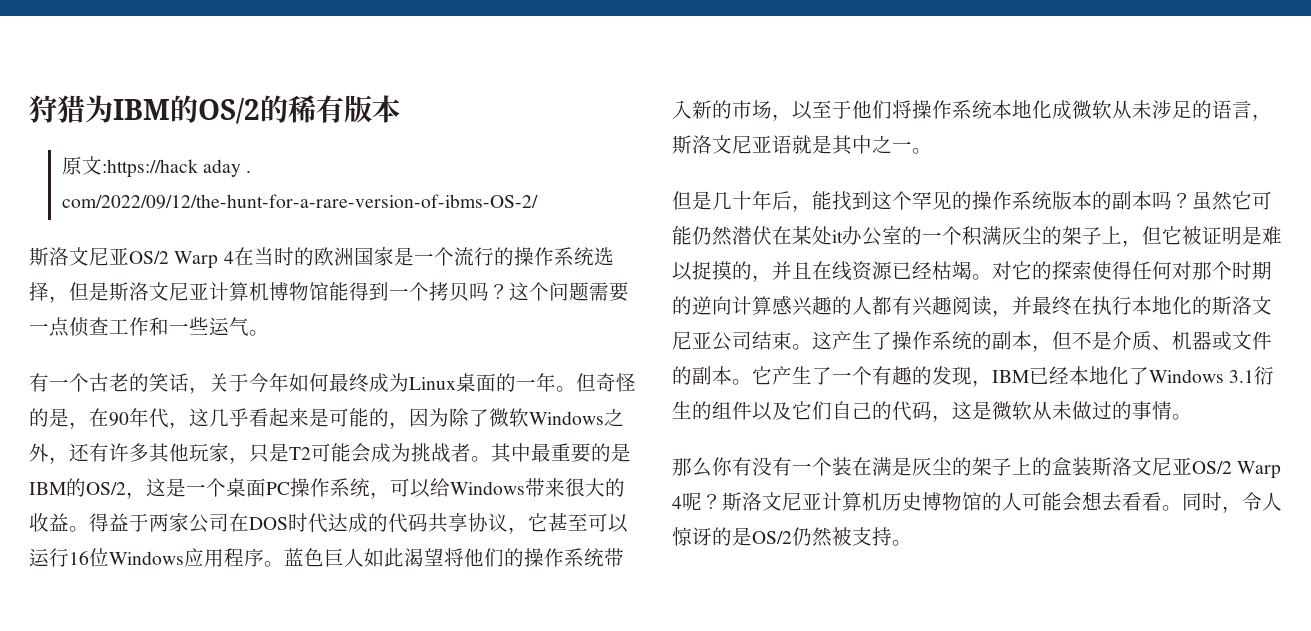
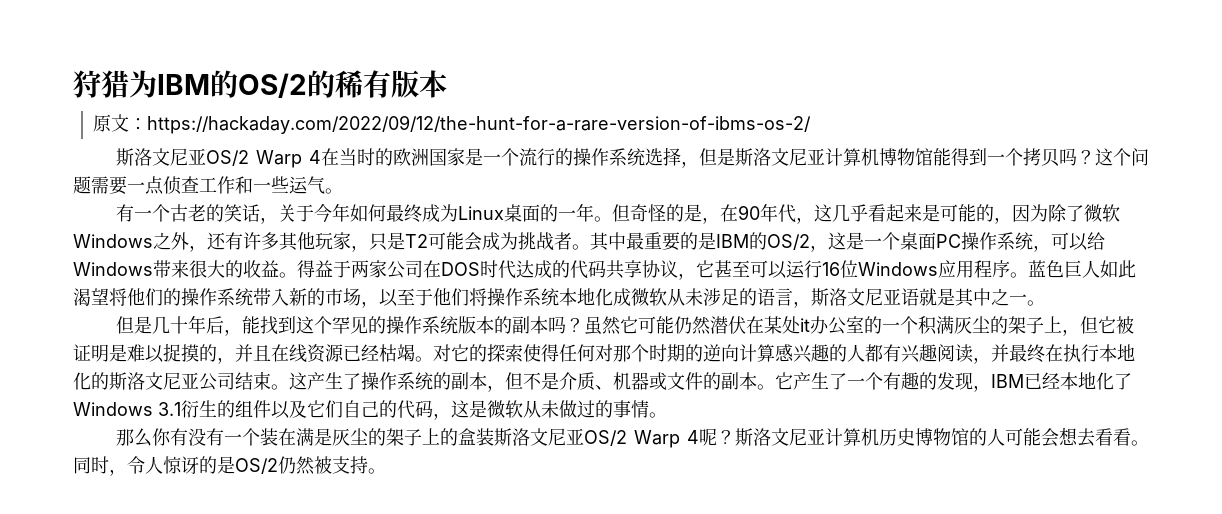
[101,159,252,178] [61,194,538,209] :https://hack aday . com/2022/09/12/the-hunt-for-a-rare-version-of-ibms-OS-2/ -> [129,115,812,134] ：https://hackaday.com/2022/09/12/the-hunt-for-a-rare-version-of-ibms-os-2/

